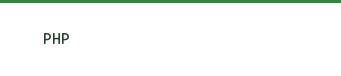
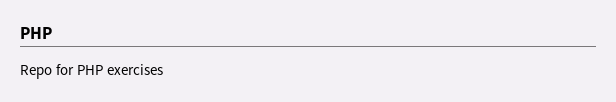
[43,33,70,44] PHP -> [20,27,52,39] [20,64,164,79] PHP // Repo for PHP exercises

